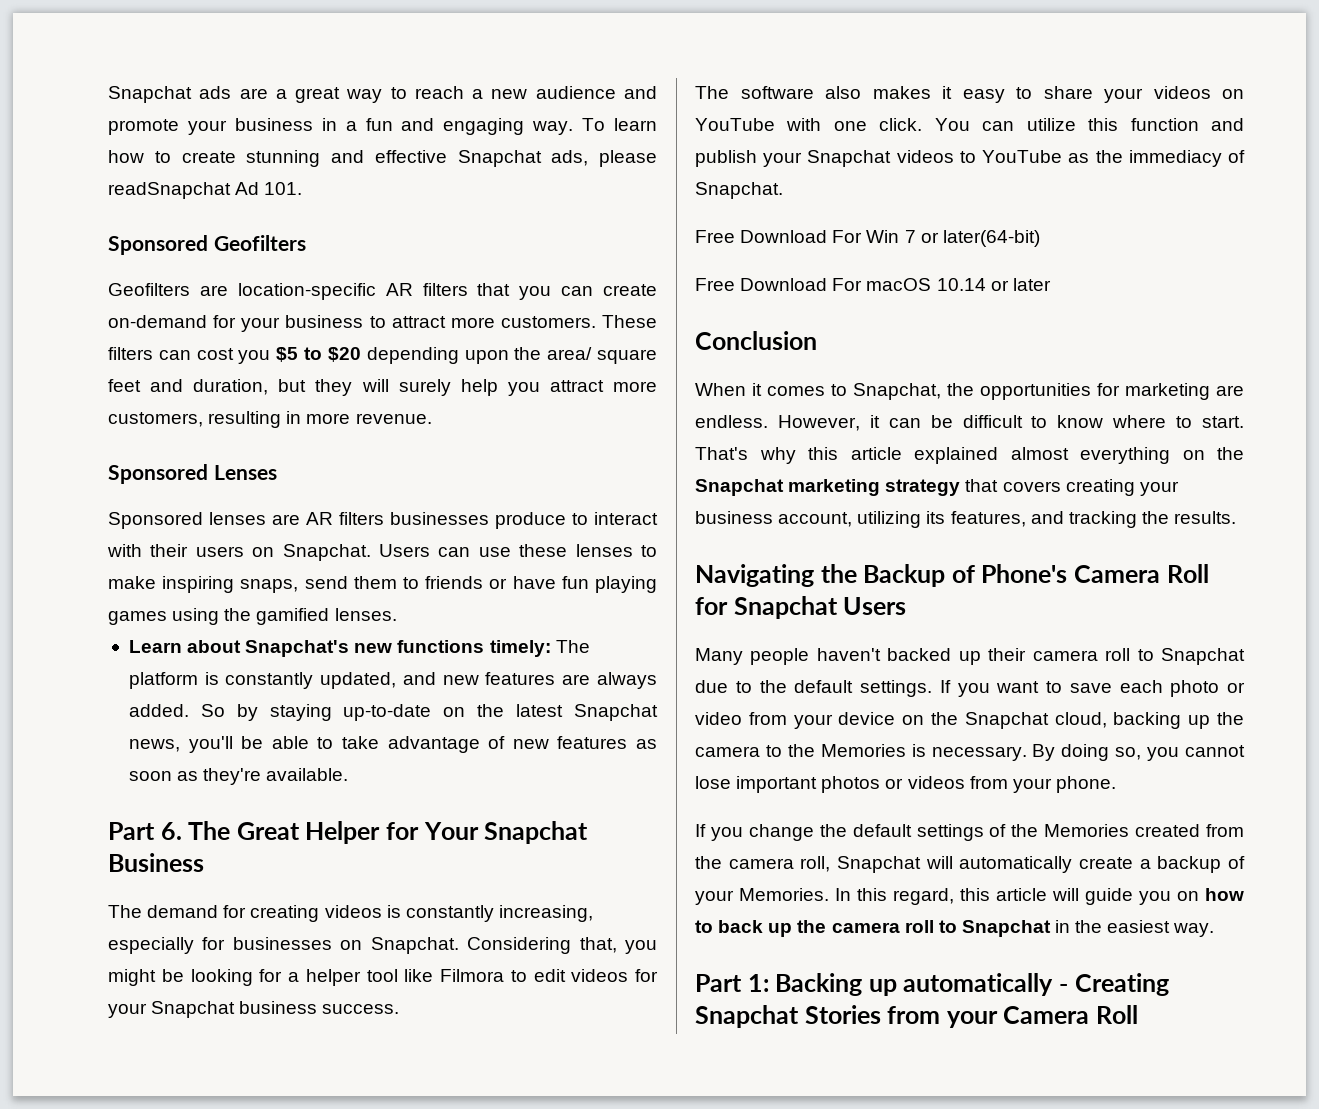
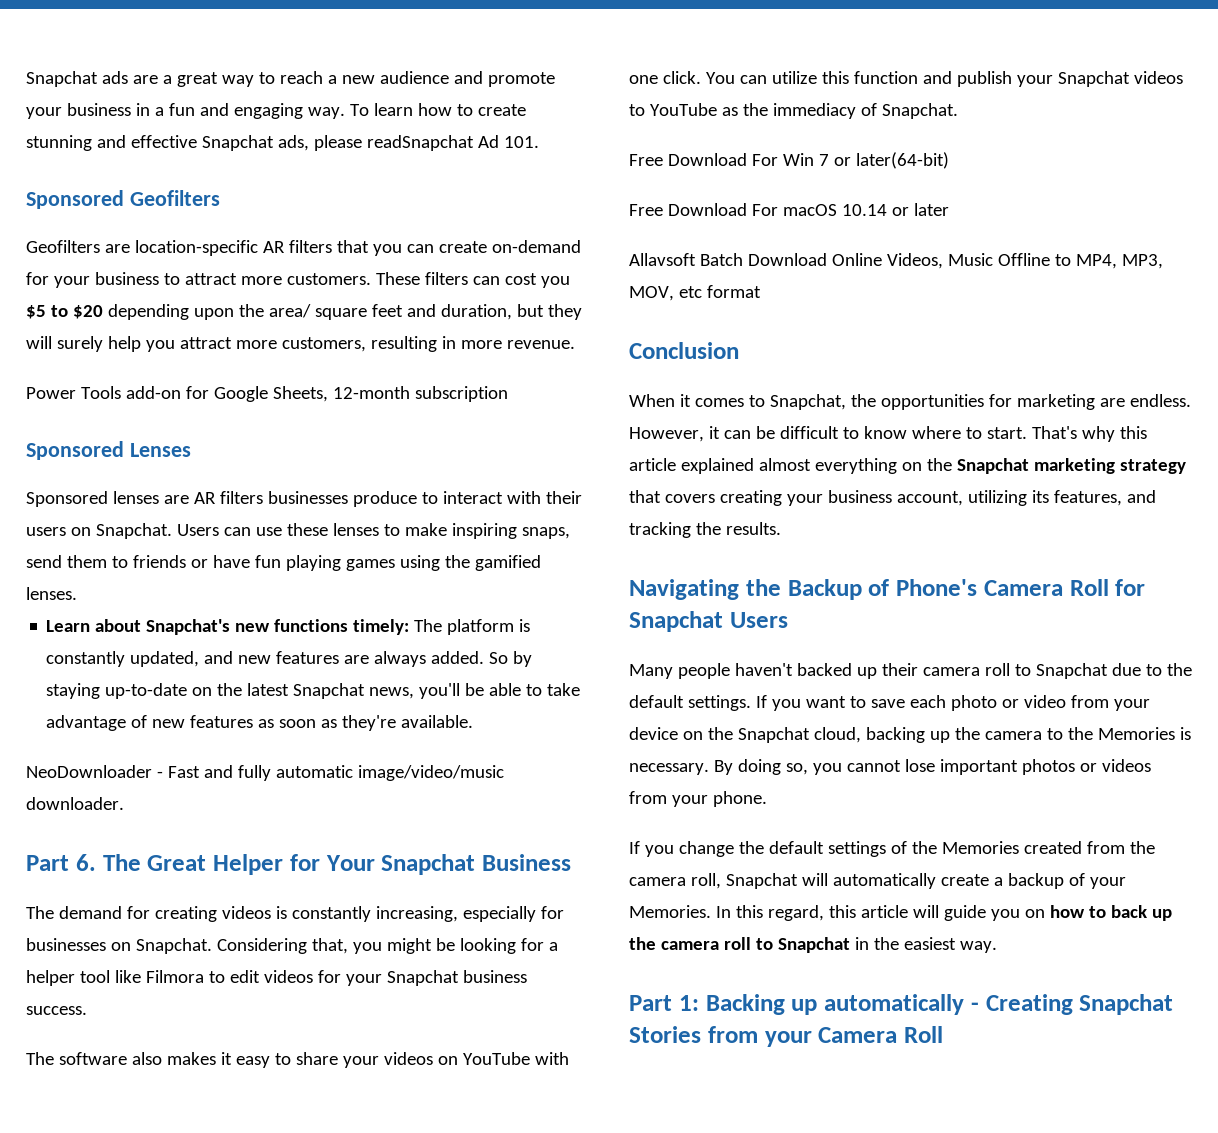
(432, 418) none -> [26,386,508,402] // Power Tools add-on for Google Sheets, 12-month subscription
(349, 774) none -> [26,765,504,781] [26,797,124,810] // NeoDownloader - Fast and fully automatic image/video/music downloader.
(1051, 284) none -> [629,253,1163,269] [629,285,761,301] // Allavsoft Batch Download Online Videos, Music Offline to MP4, MP3, MOV, etc format

